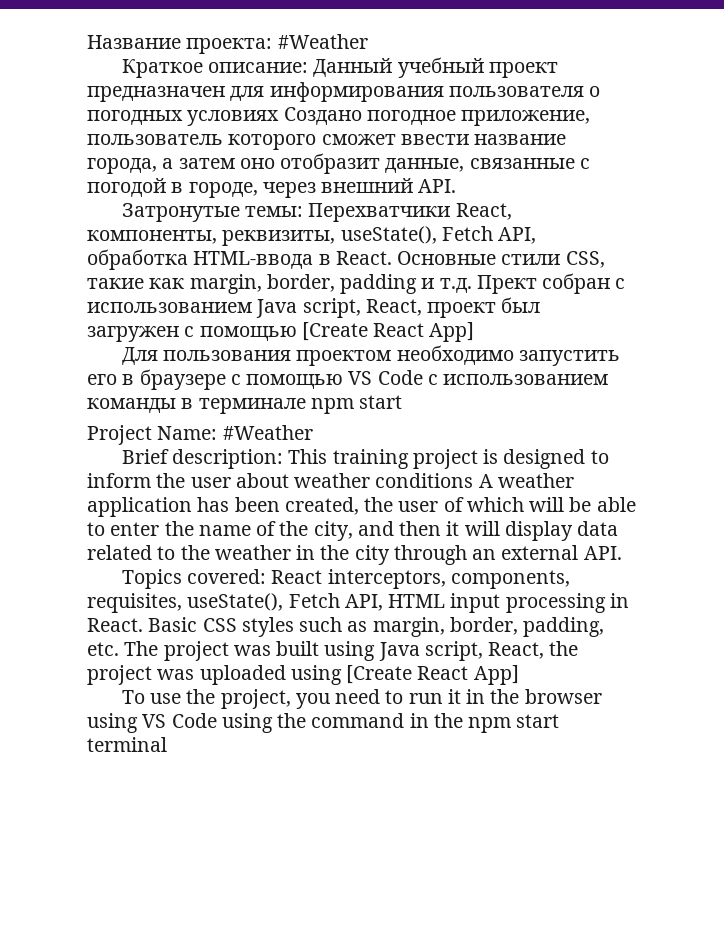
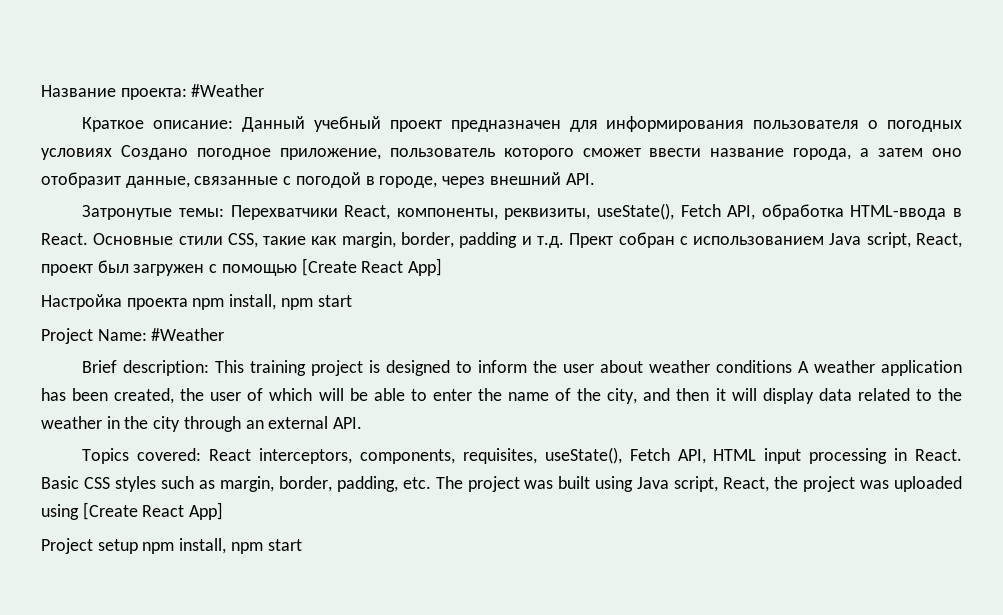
[121,345,620,366] [87,369,609,390] [87,398,306,414] Для пользования проектом необходимо запустить его в браузере с помощью VS Code с использованием команды в терминале -> [41,294,277,310] Настройка проекта npm install,
[121,689,602,709] [87,713,560,733] [87,737,167,752] To use the project, you need to run it in the browser using VS Code using the command in the npm start terminal -> [41,538,302,554] Project setup npm install, npm start

